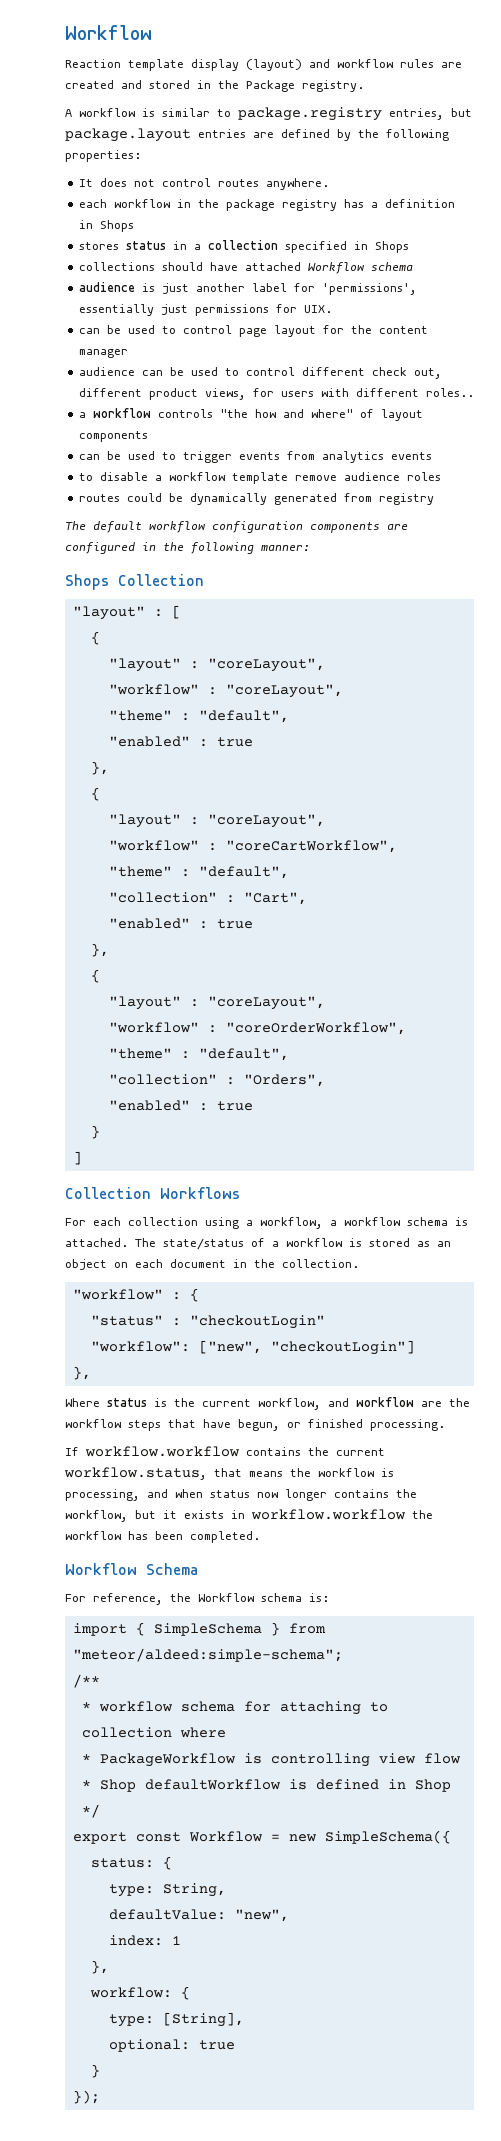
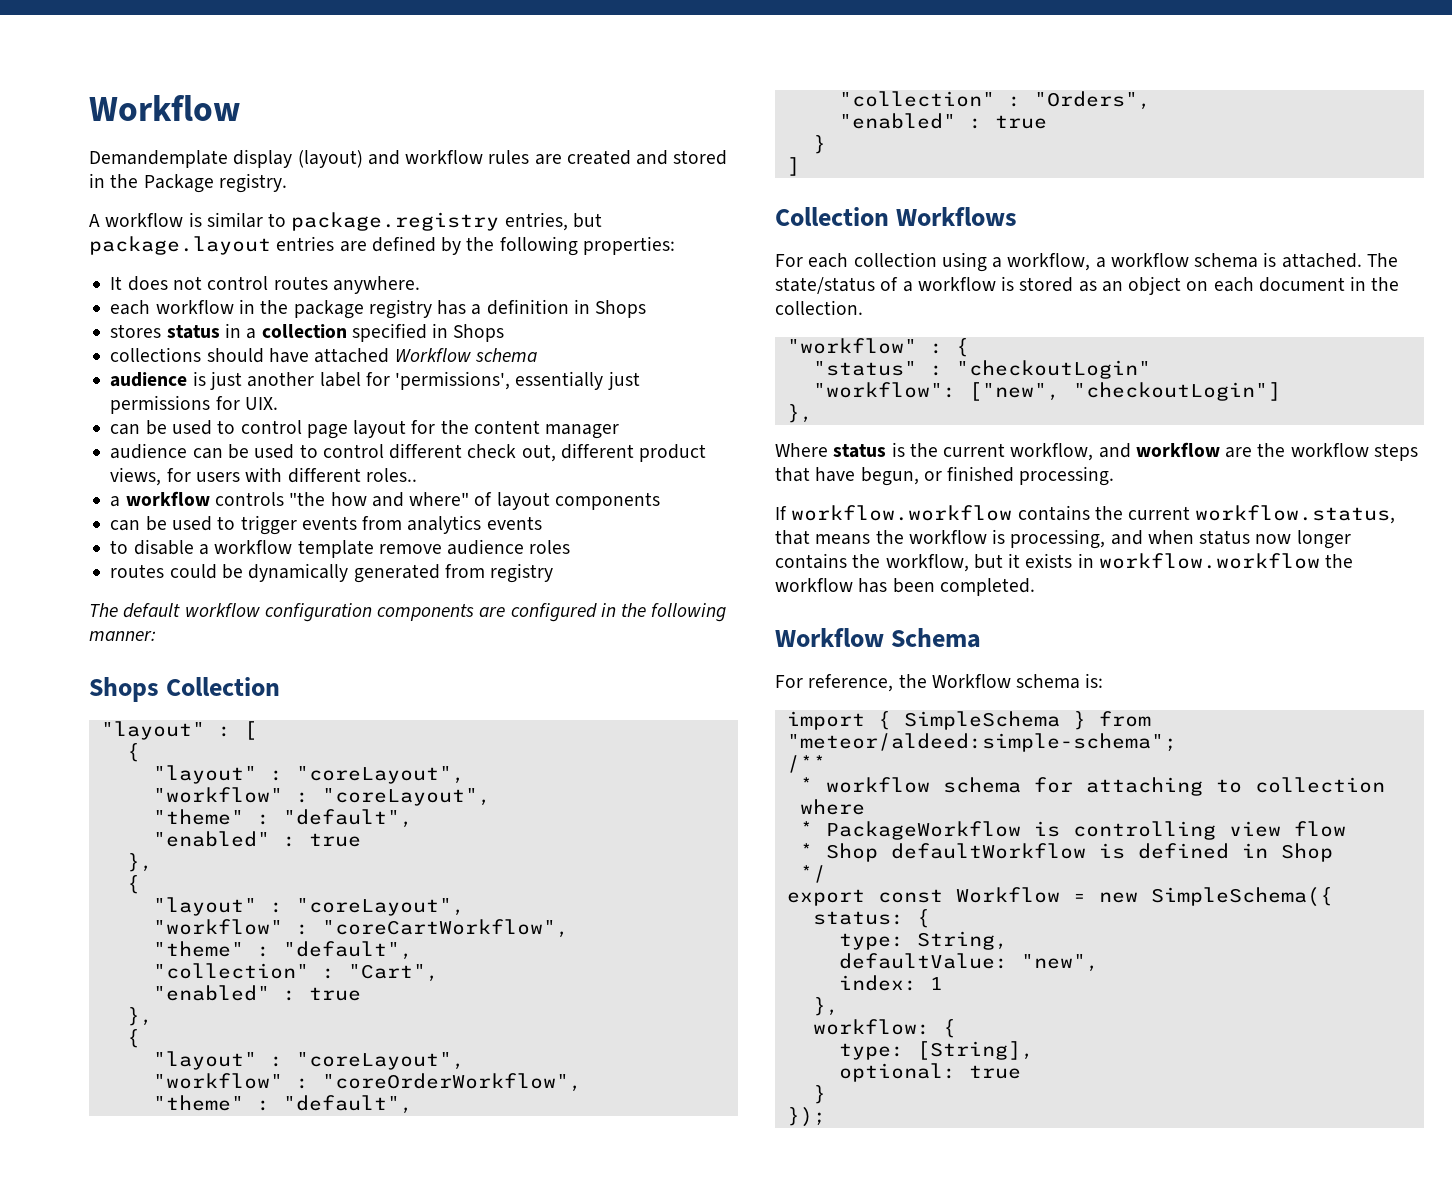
[65,59,184,71] Reaction template -> [89,150,228,168] Demandemplate

